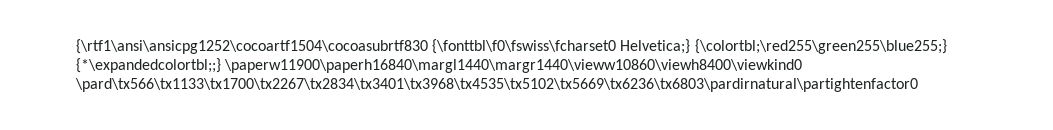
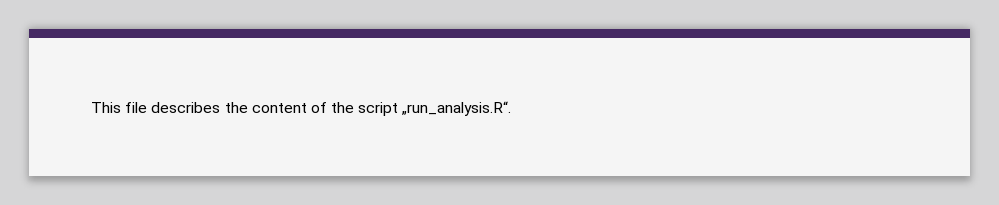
[76,39,947,54] [76,58,803,73] [75,78,918,92] {\rtf1\ansi\ansicpg1252\cocoartf1504\cocoasubrtf830 {\fonttbl\f0\fswiss\fcharset0 Helvetica;} {\colortbl;\red255\green255\blue255;} {*\expandedcolortbl;;} \paperw11900\paperh16840\margl1440\margr1440\vieww10860\viewh8400\viewkind0 \pard\tx566\tx1133\tx1700\tx2267\tx2834\tx3401\tx3968\tx4535\tx5102\tx5669\tx6236\tx6803\pardirnatural\partightenfactor0 -> [91,101,512,116] This file describes the content of the script „run_analysis.R“.

